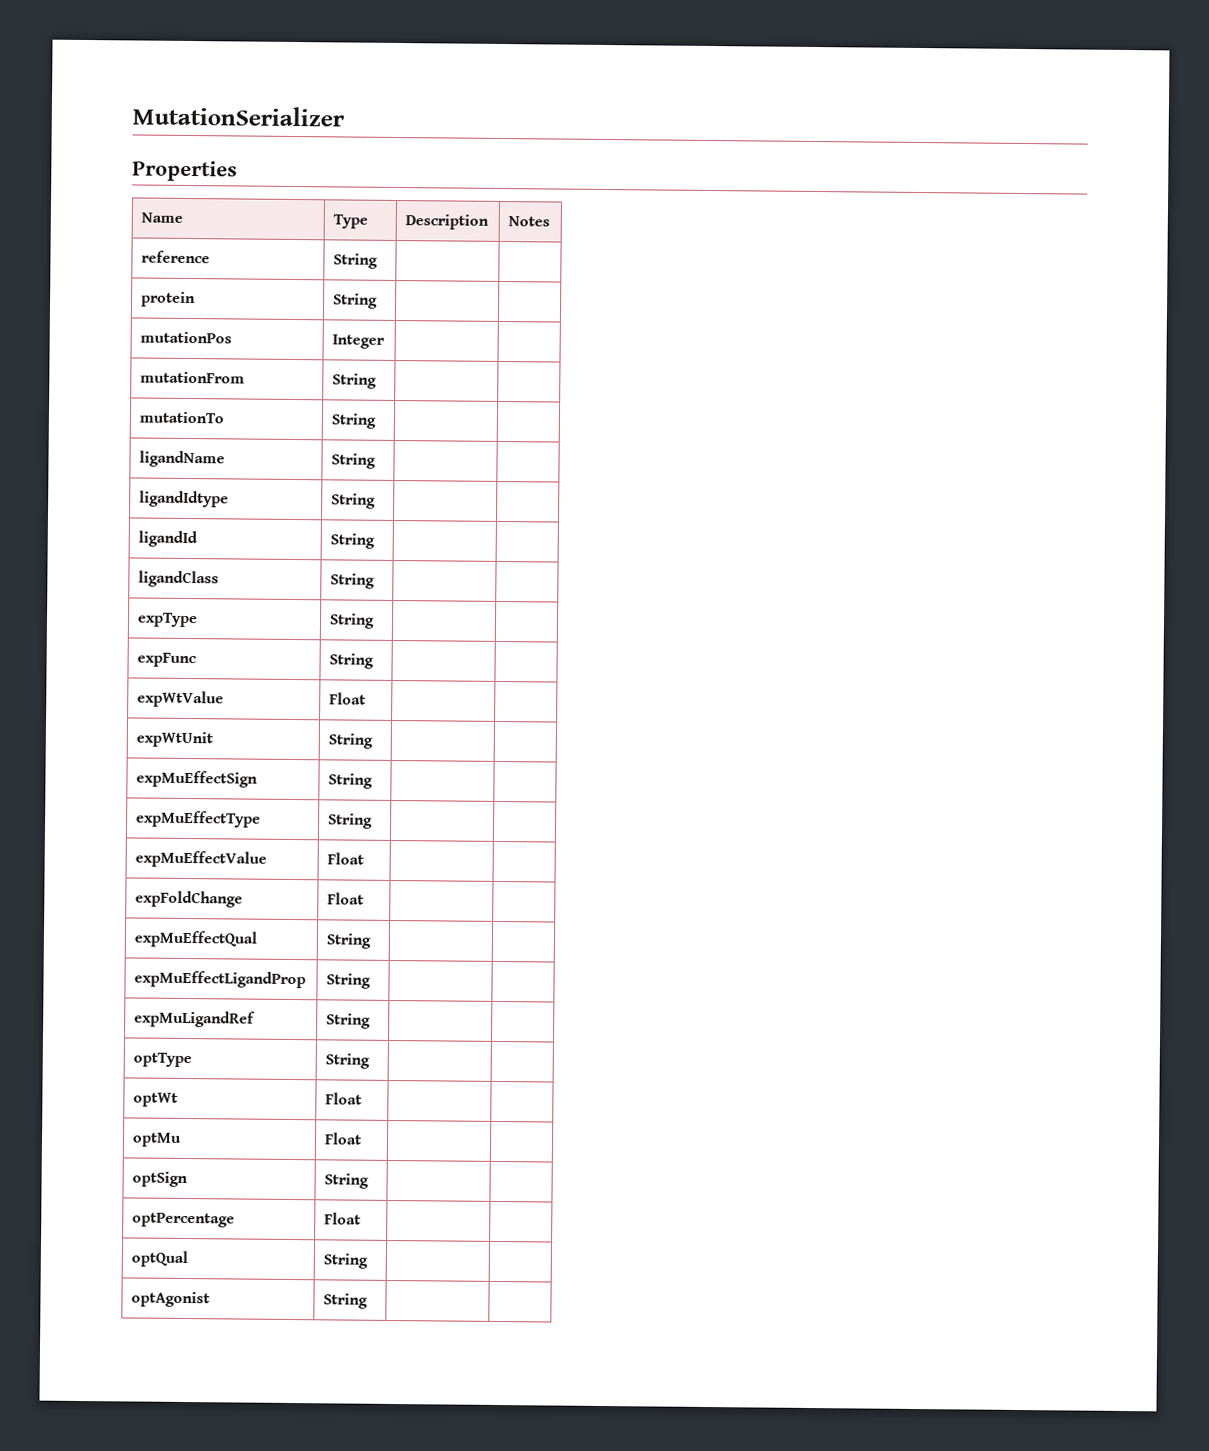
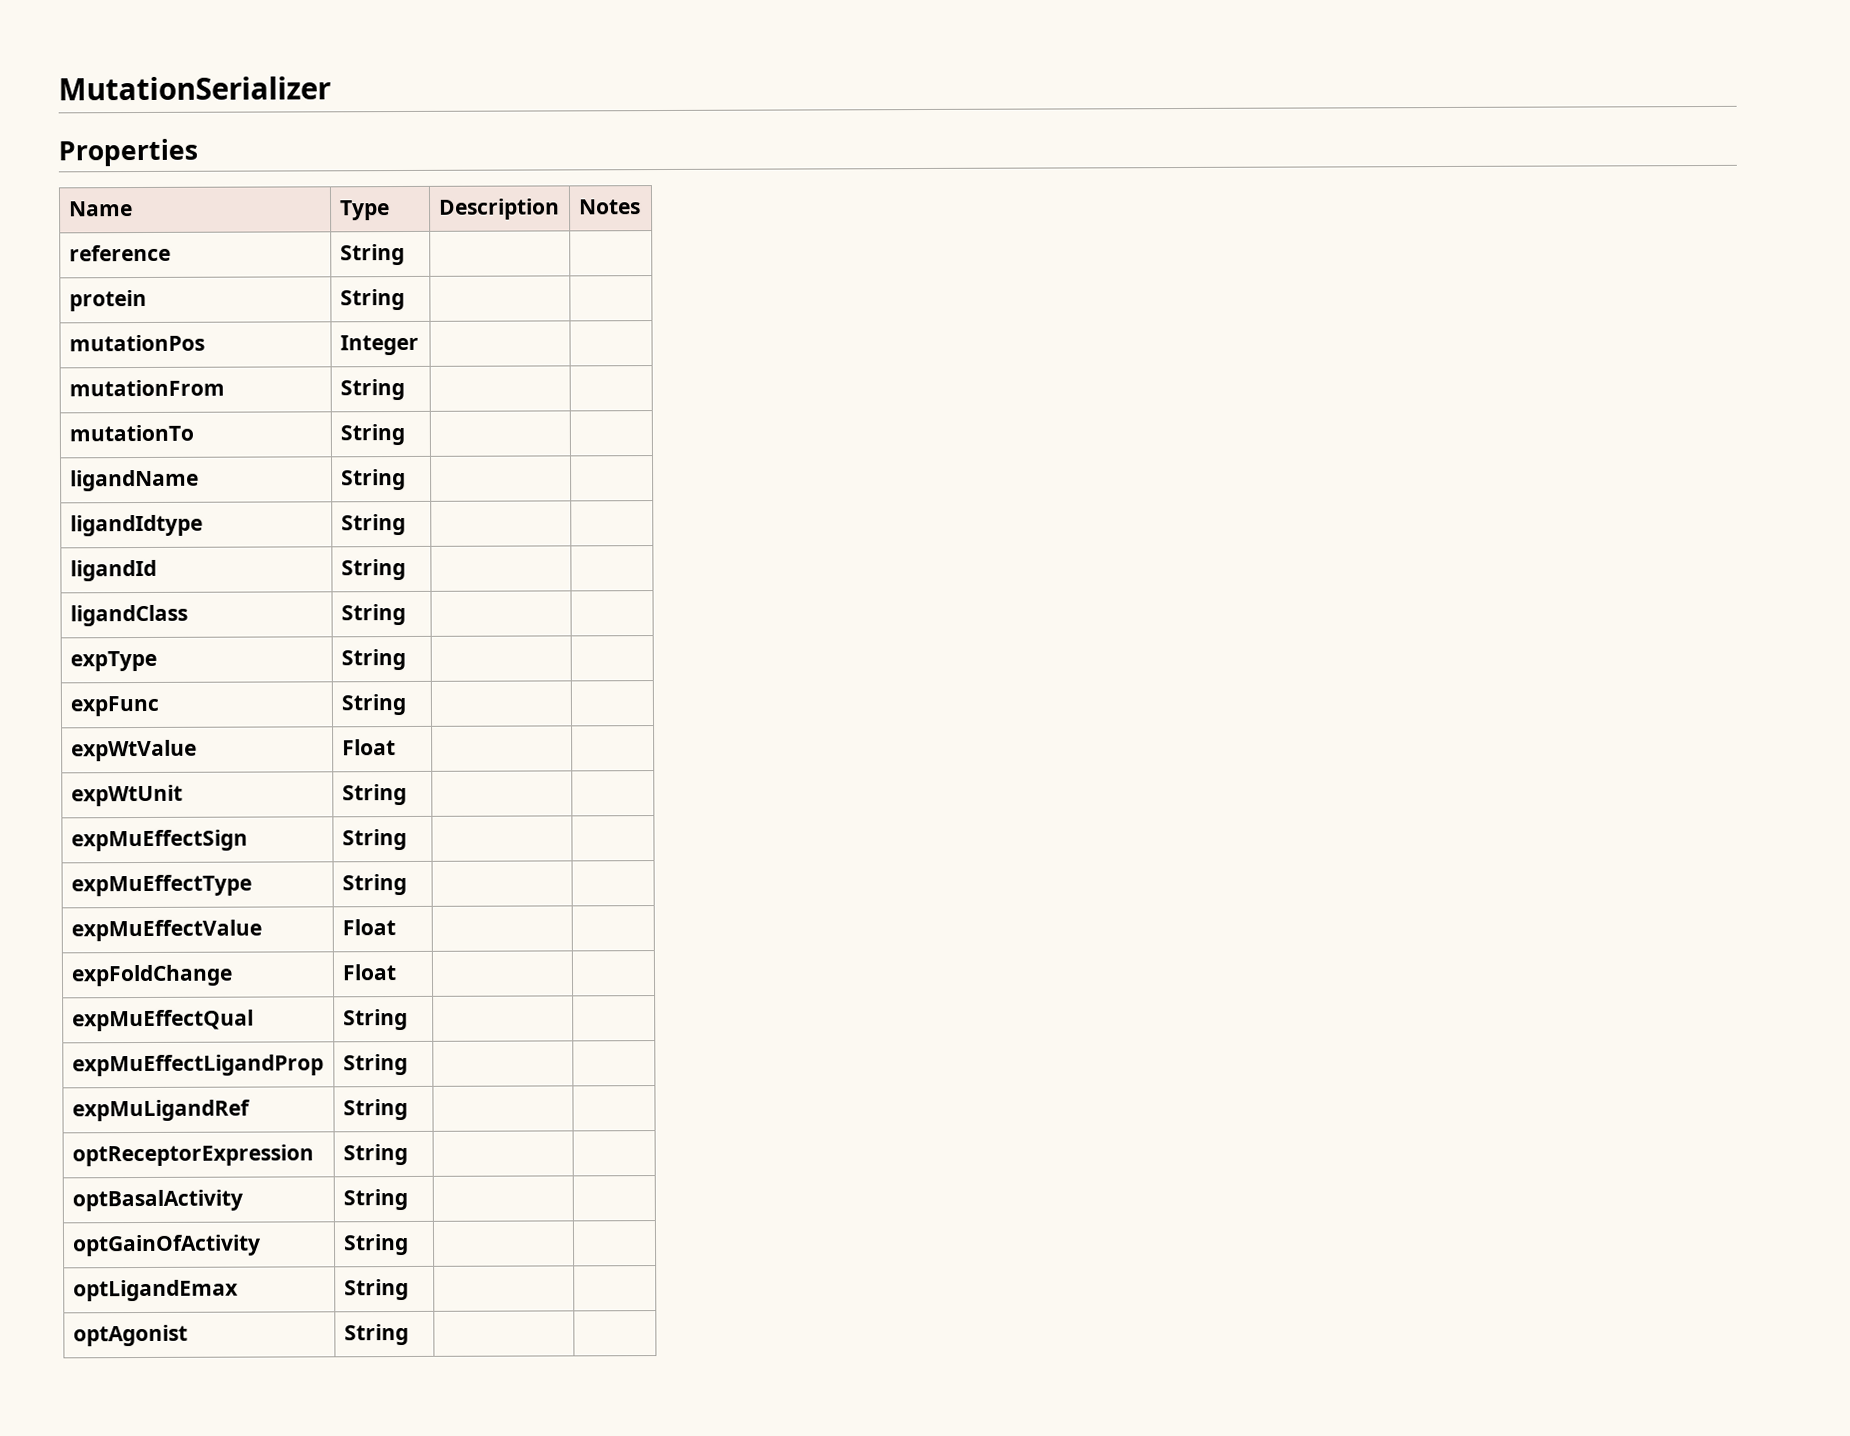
[133,1052,193,1068] [325,1053,371,1069] [133,1092,179,1107] [325,1092,363,1105] [132,1132,183,1147] [324,1132,363,1145] [132,1171,189,1188] [324,1173,370,1189] [132,1212,236,1228] [324,1212,362,1225] [131,1250,189,1268] optType | String | | // optWt | Float | | // optMu | Float | | // optSign | String | | // optPercentage | Float | | // optQual -> [71,1144,314,1167] [342,1143,408,1166] [71,1189,243,1212] [342,1188,408,1211] [71,1234,261,1257] [342,1233,409,1256] [72,1279,239,1302] optReceptorExpression | String | | // optBasalActivity | String | | // optGainOfActivity | String | | // optLigandEmax

